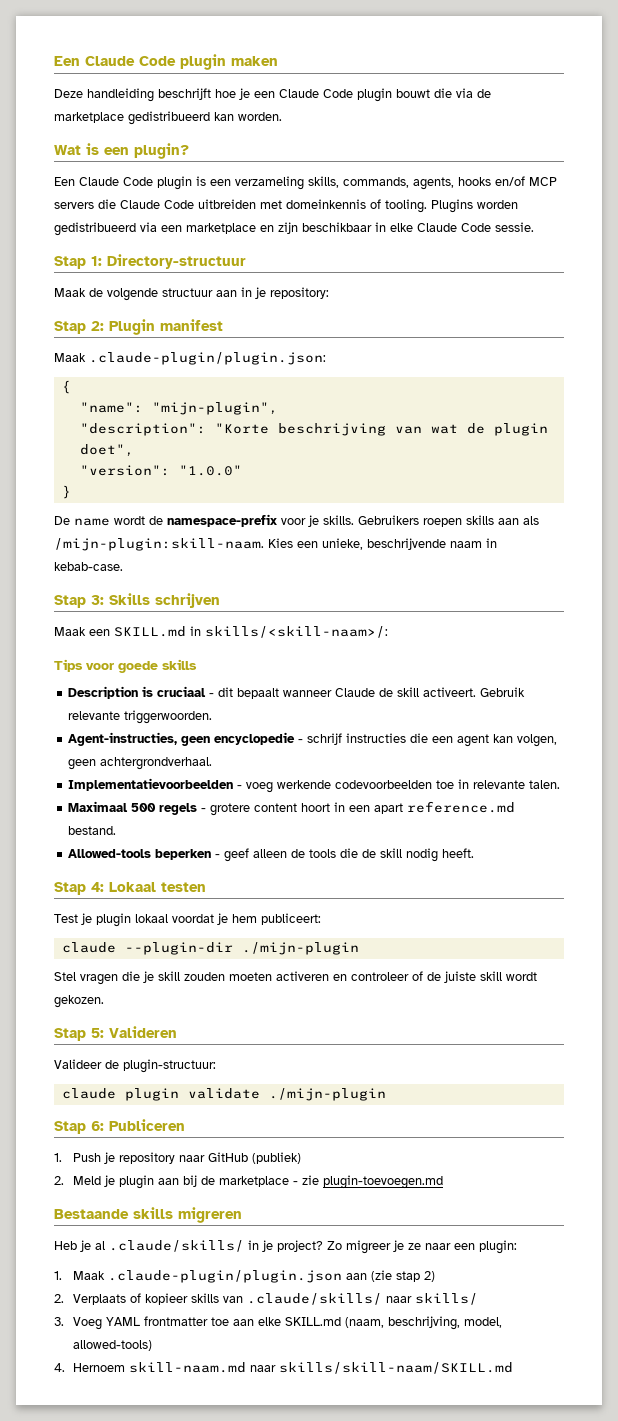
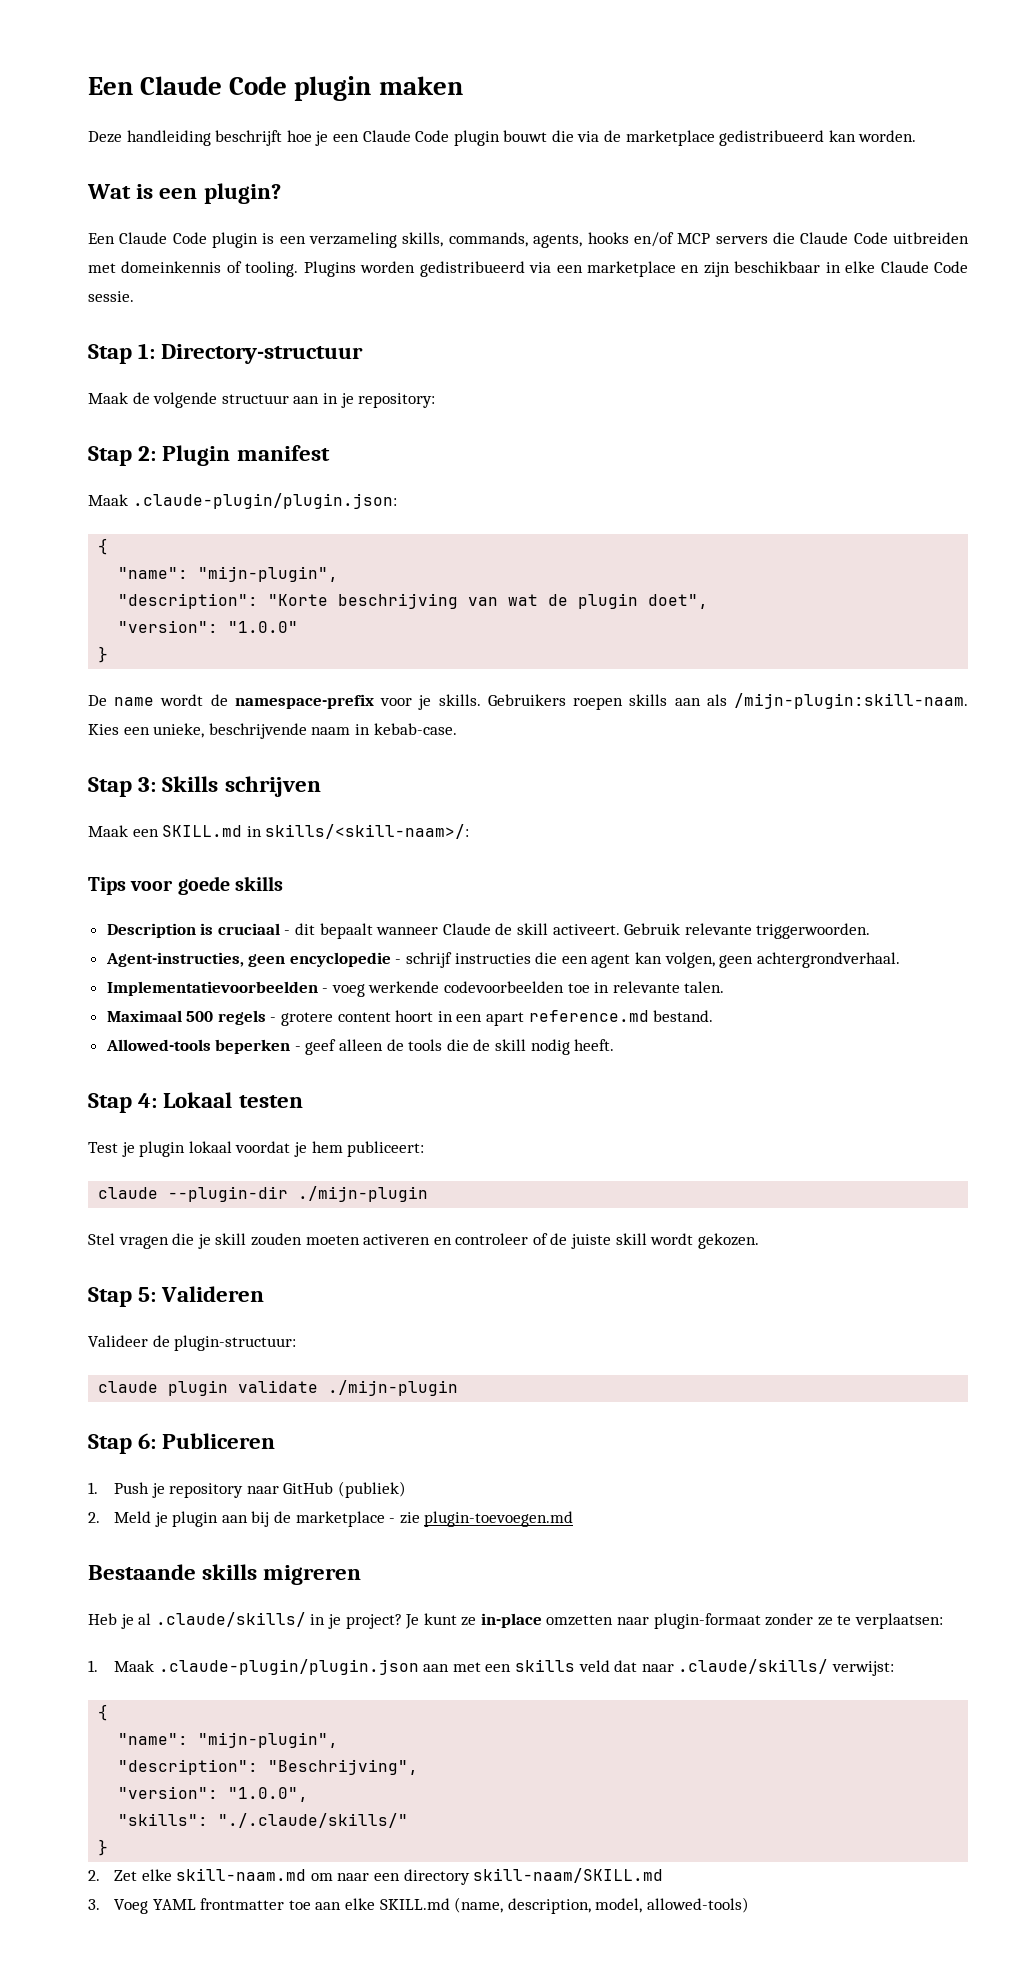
[327,1240,517,1254] [54,1270,435,1283] [54,1293,478,1305] Zo migreer je ze naar een plugin: // 1. Maak .claude-plugin/plugin.json aan (zie stap 2) // 2. Verplaats of kopieer skills van .claude/skills/ naar skills/ -> [405,1613,944,1629] [88,1659,894,1676] [98,1704,109,1721] [118,1732,339,1748] [118,1759,419,1775] [118,1786,309,1802] [118,1813,409,1828] [98,1839,109,1856] [88,1868,664,1885] Je kunt ze in-place omzetten naar plugin-formaat zonder ze te verplaatsen: // 1. Maak .claude-plugin/plugin.json aan met een skills veld dat naar .claude/skills/ verwijst: // { // "name": "mijn-plugin", // "description": "Beschrijving", // "version": "1.0.0", // "skills": "./.claude/skills/" // } // 2. Zet elke skill-naam.md om naar een directory skill-naam/SKILL.md
[344,1316,460,1330] (naam, beschrijving, -> [454,1897,591,1914] (name, description,
[54,1362,513,1374] // 4. Hernoem skill-naam.md naar skills/skill-naam/SKILL.md -> (749, 1905) none

